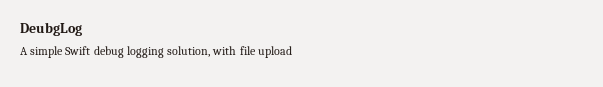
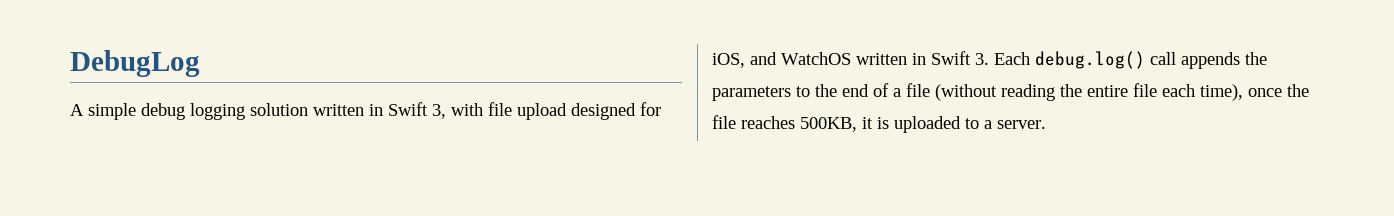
[20,22,82,36] DeubgLog -> [70,50,200,77] DebugLog
[65,46,91,55] Swift -> (136, 111) none
[167,46,292,58] solution, with file upload -> [250,102,661,120] [712,51,1267,69] [712,83,1309,101] [712,115,1046,133] solution written in Swift 3, with file upload designed for iOS, and WatchOS written in Swift 3. Each debug.log() call appends the parameters to the end of a file (without reading the entire file each time), once the file reaches 500KB, it is uploaded to a server.

